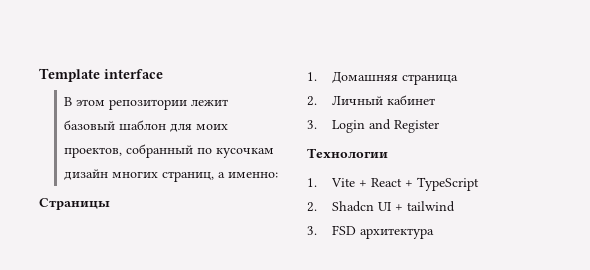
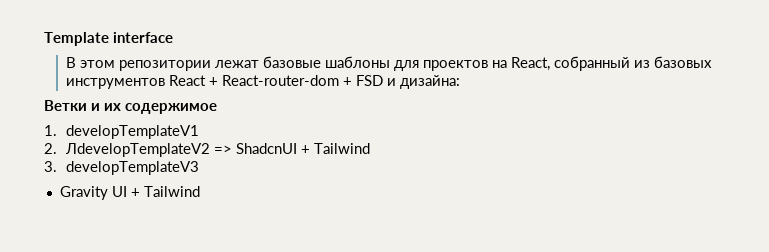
[191,99,229,106] [64,120,229,132] [64,144,275,158] [64,169,279,182] [39,198,110,210] [307,71,459,85] [307,95,436,106] [307,119,440,133] [307,148,388,158] [307,177,480,191] [307,201,456,212] [307,225,435,239] лежит базовый шаблон для моих проектов, собранный по кусочкам дизайн многих страниц, а именно: // Страницы // 1. Домашняя страница // 2. Личный кабинет // 3. Login and Register // Технологии // 1. Vite + React + TypeScript // 2. Shadcn UI + tailwind // 3. FSD архитектура -> [215,56,713,71] [66,75,461,89] [44,100,217,114] [44,125,200,139] [44,143,371,157] [44,161,200,175] [59,186,200,200] лежат базовые шаблоны для проектов на React, собранный из базовых инструментов React + React-router-dom + FSD и дизайна: // Ветки и их содержимое // 1. developTemplateV1 // 2. ЛdevelopTemplateV2 => ShadcnUI + Tailwind // 3. developTemplateV3 // Gravity UI + Tailwind

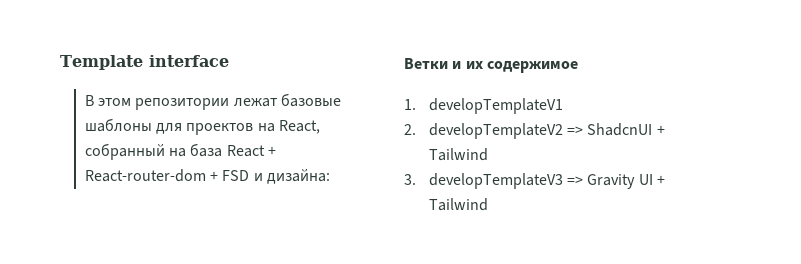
[634,56,713,68] [66,78,166,89] из базовых инструментов -> [169,143,223,157] на база
[65,143,211,157] ЛdevelopTemplateV2 -> [428,123,563,139] developTemplateV2
(200, 168) // -> [567,176,584,185] =>

